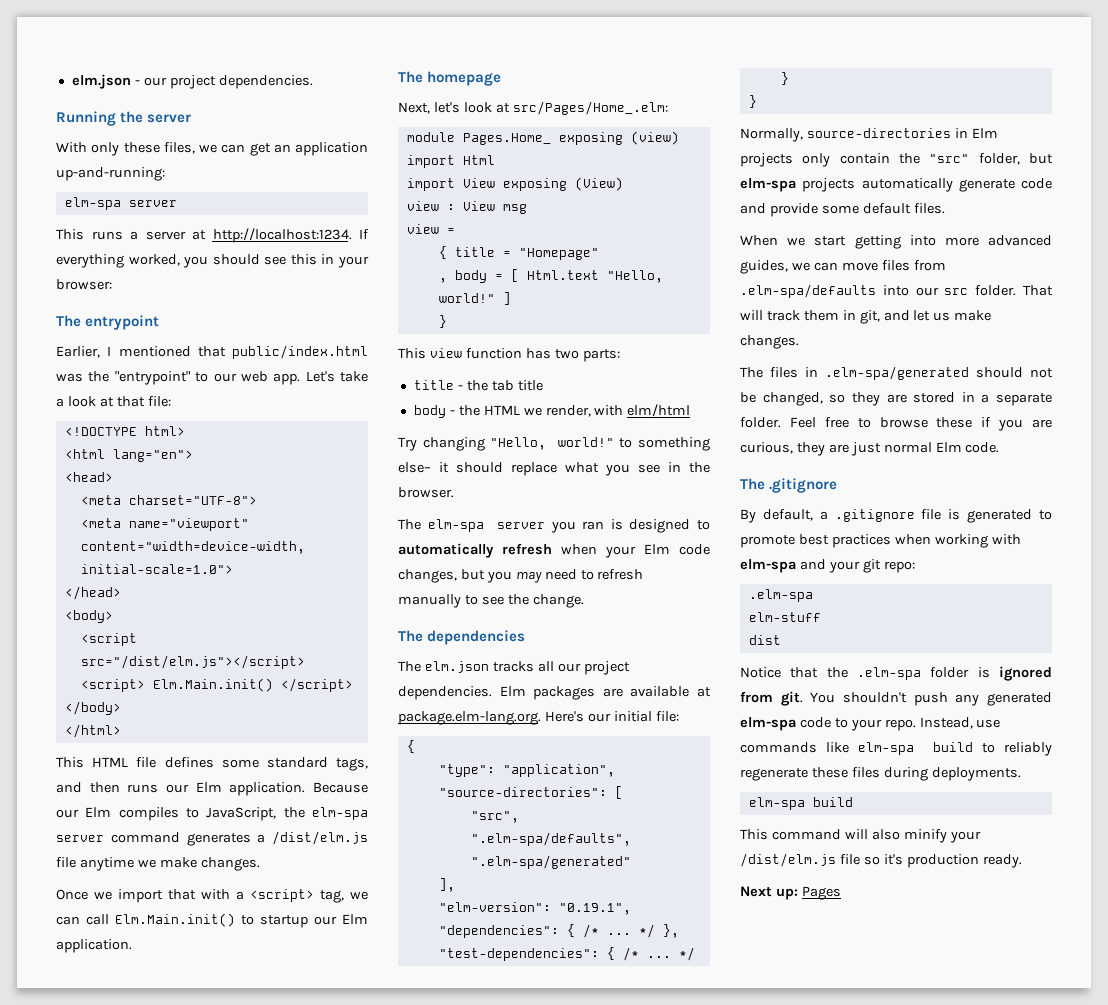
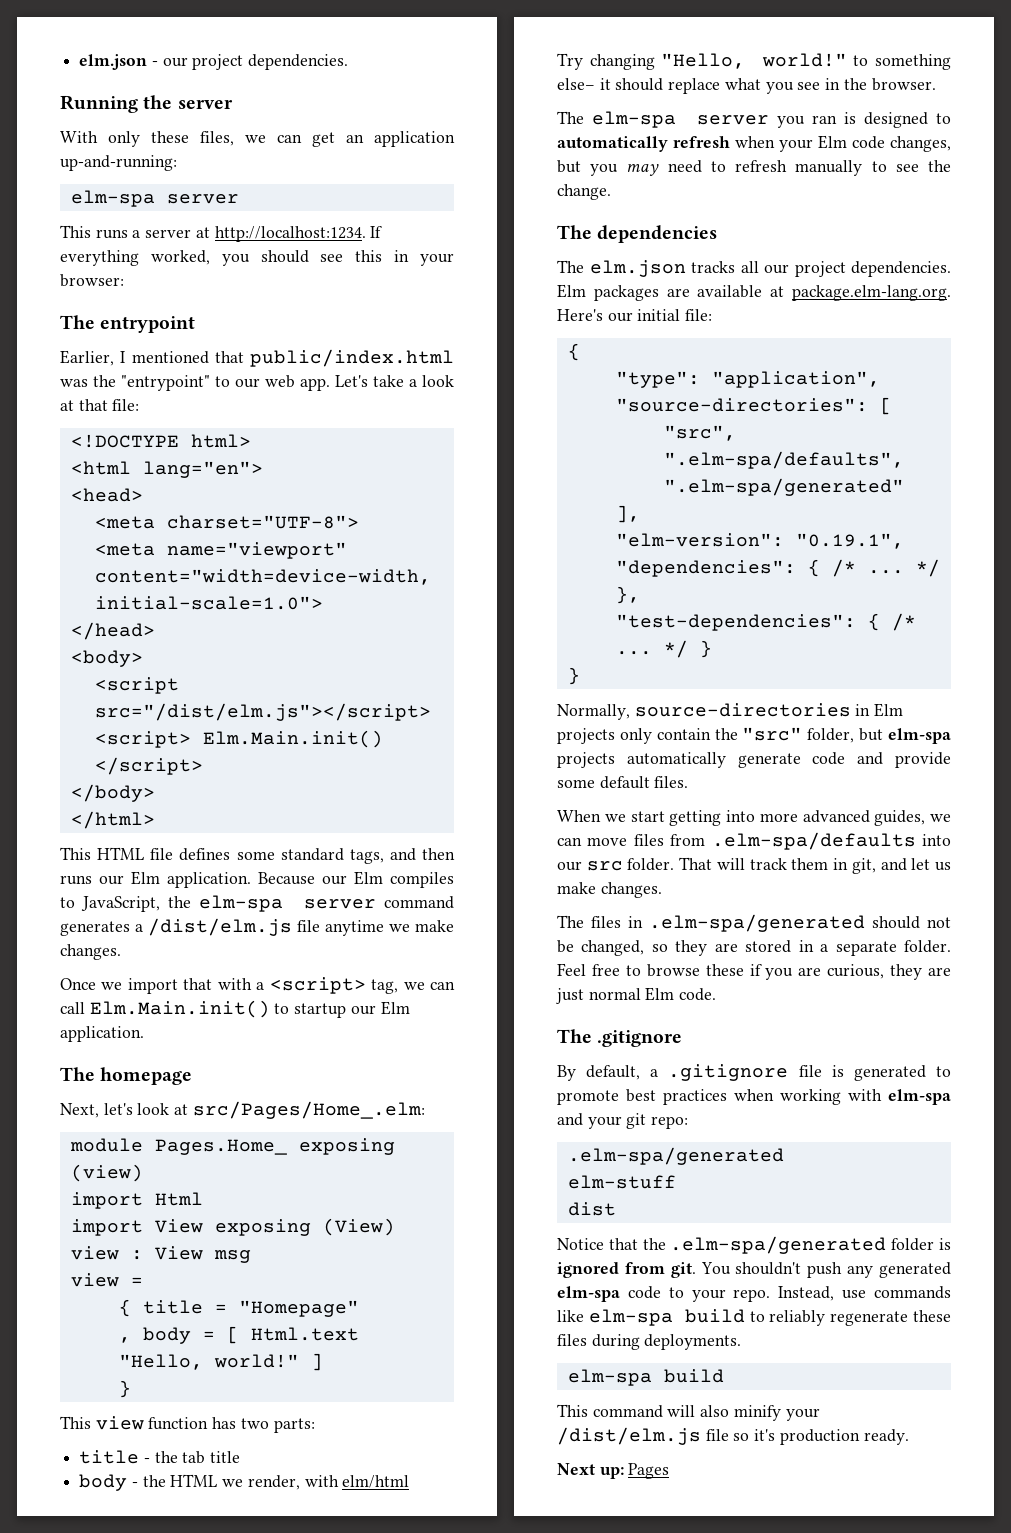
[748,589,813,602] .elm-spa -> [567,1147,784,1165] .elm-spa/generated
[857,667,921,680] .elm-spa -> [670,1236,887,1254] .elm-spa/generated

